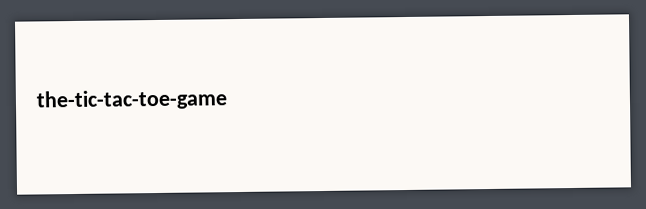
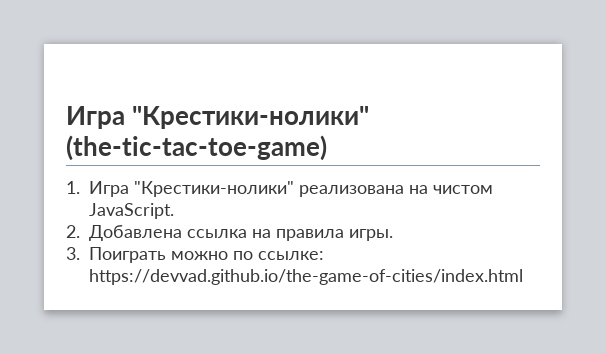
[36,89,228,111] the-tic-tac-toe-game -> [66,106,369,129] [66,135,327,161] [66,181,493,197] [89,203,174,219] [66,225,393,241] [66,247,324,263] [89,269,523,285] Игра "Крестики-нолики" (the-tic-tac-toe-game) // 1. Игра "Крестики-нолики" реализована на чистом JavaScript. // 2. Добавлена ссылка на правила игры. // 3. Поиграть можно по ссылке: https://devvad.github.io/the-game-of-cities/index.html

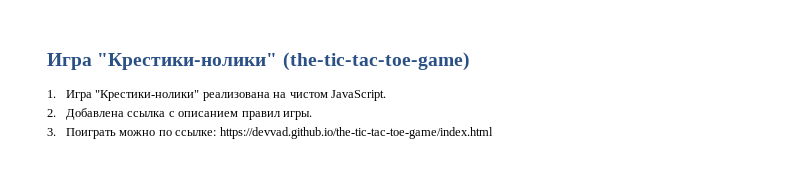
[252,229,344,241] на правила -> [168,111,280,120] с описанием правил
[89,269,523,285] https://devvad.github.io/the-game-of-cities/index.html -> [219,127,493,139] https://devvad.github.io/the-tic-tac-toe-game/index.html

